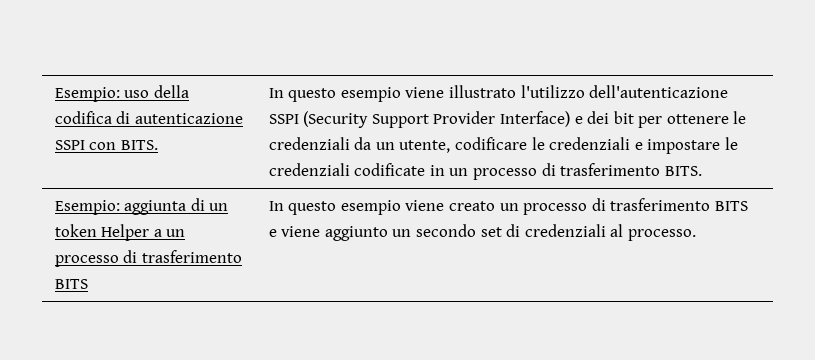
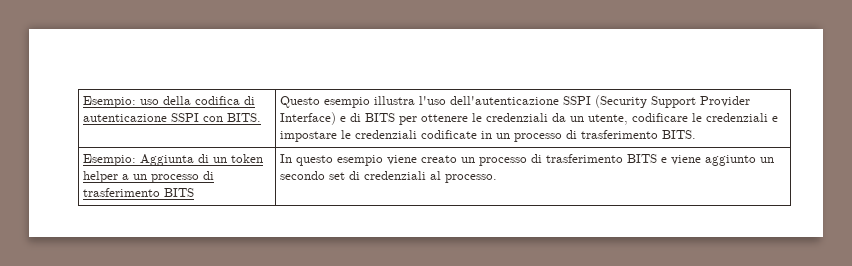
[268,85,585,102] In questo esempio viene illustrato l'utilizzo -> [280,96,447,108] Questo esempio illustra l'uso
[587,111,634,124] dei bit -> [350,113,396,122] di BITS
[124,200,187,215] aggiunta -> [140,154,195,166] Aggiunta
[101,224,150,241] Helper -> [83,171,119,183] helper

